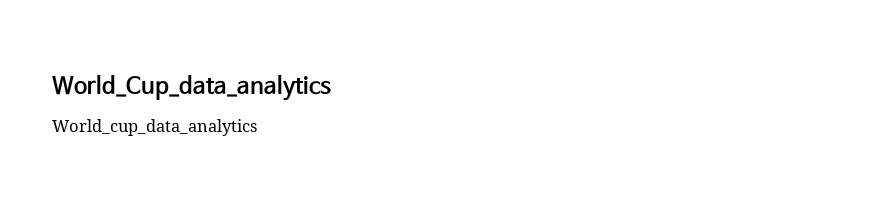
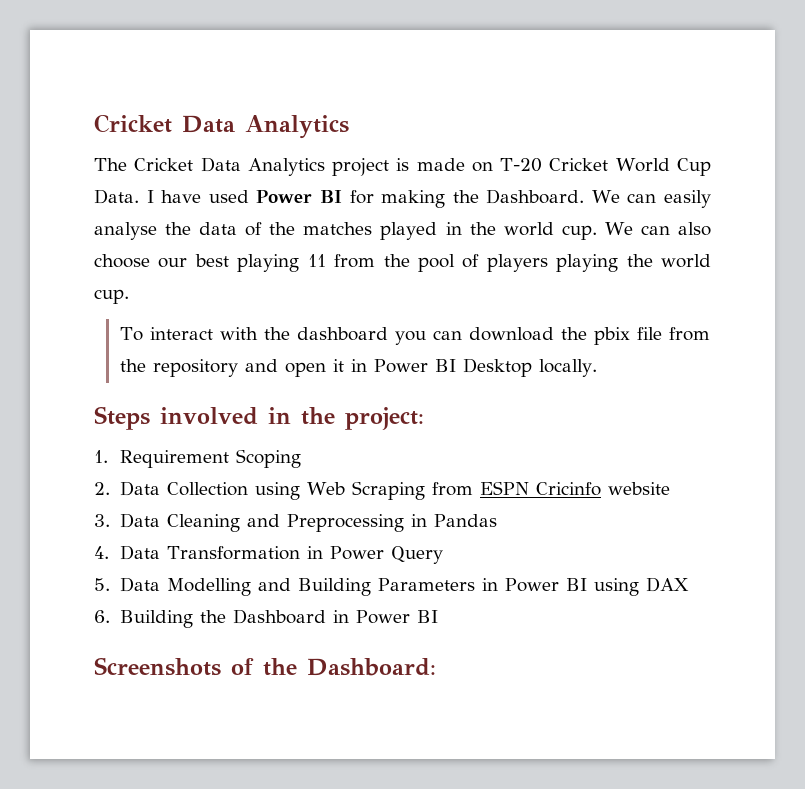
[52,74,331,101] [52,119,257,136] World_Cup_data_analytics // World_cup_data_analytics -> [94,114,349,139] [94,157,712,176] [94,189,711,208] [94,222,711,240] [94,254,711,272] [94,289,129,304] [119,327,710,345] [119,358,597,377] [94,406,424,430] [94,449,301,468] [94,481,670,500] [94,513,497,532] [94,545,443,564] [94,577,689,596] [94,609,438,628] [94,657,436,676] Cricket Data Analytics // The Cricket Data Analytics project is made on T-20 Cricket World Cup Data. I have used Power BI for making the Dashboard. We can easily analyse the data of the matches played in the world cup. We can also choose our best playing 11 from the pool of players playing the world cup. // To interact with the dashboard you can download the pbix file from the repository and open it in Power BI Desktop locally. // Steps involved in the project: // 1. Requirement Scoping // 2. Data Collection using Web Scraping from ESPN Cricinfo website // 3. Data Cleaning and Preprocessing in Pandas // 4. Data Transformation in Power Query // 5. Data Modelling and Building Parameters in Power BI using DAX // 6. Building the Dashboard in Power BI // Screenshots of the Dashboard:

